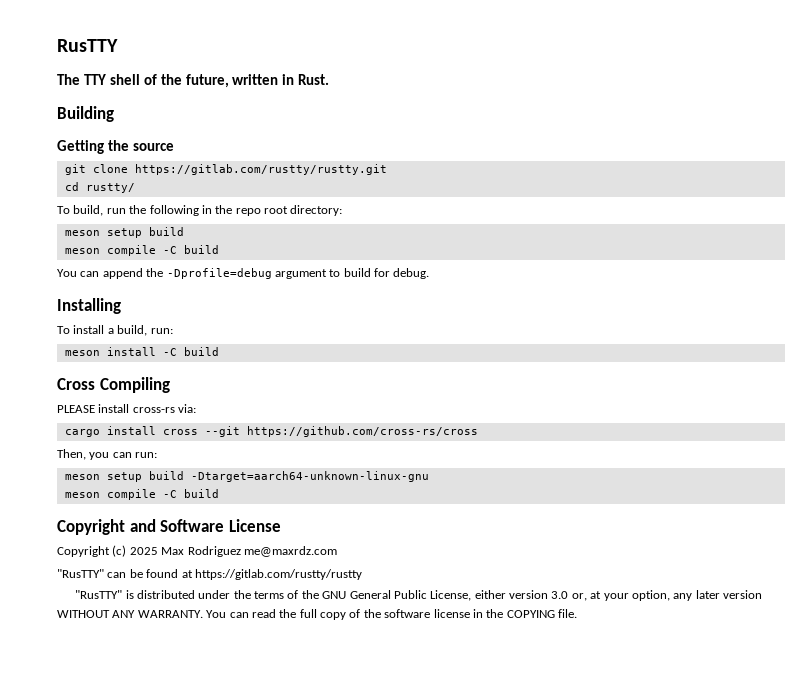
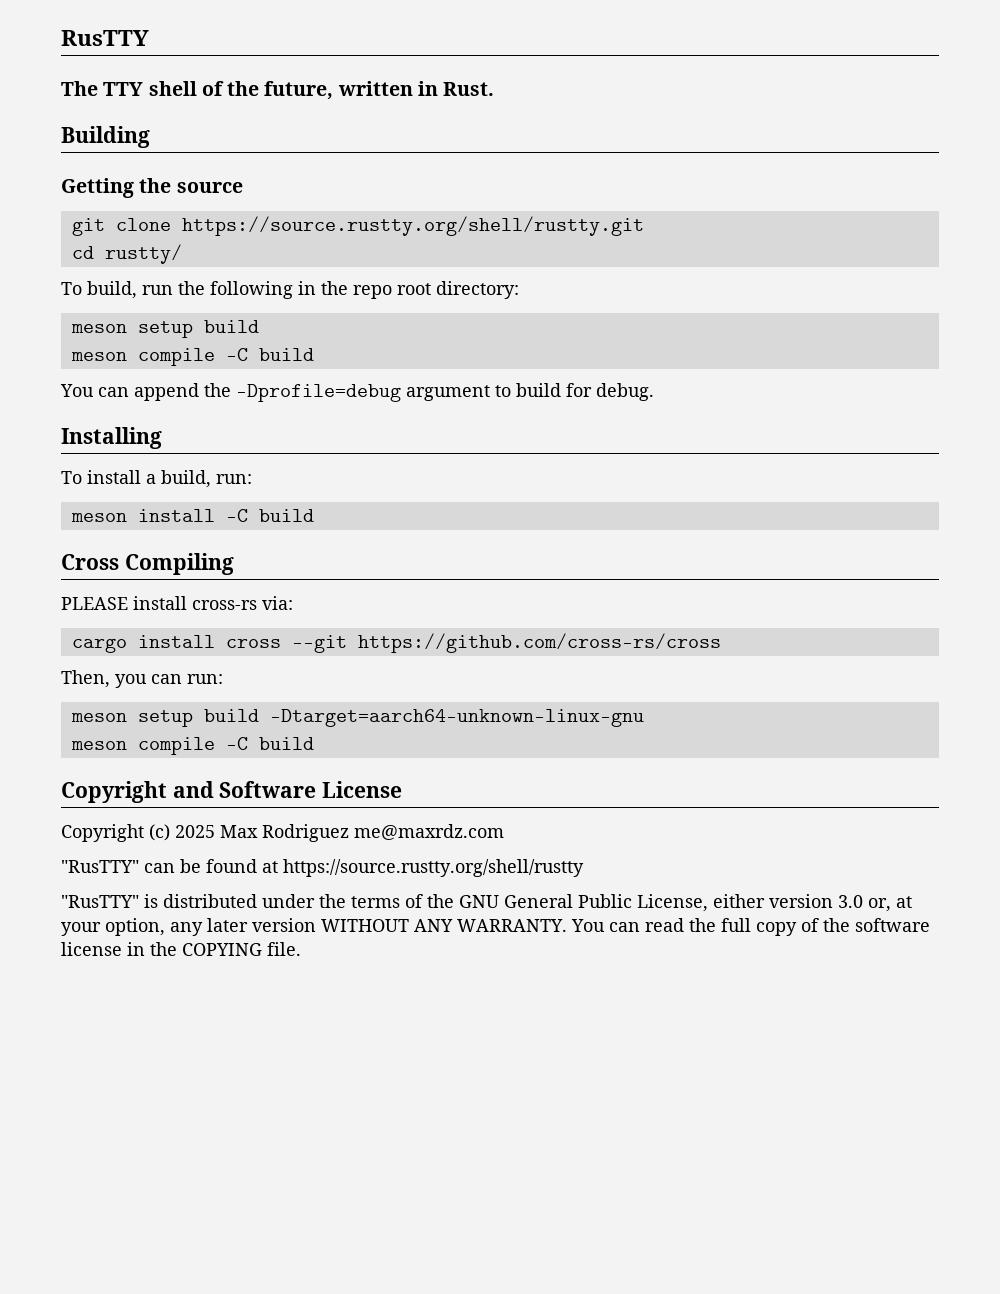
[134,164,387,175] https://gitlab.com/rustty/rustty.git -> [181,216,644,236] https://source.rustty.org/shell/rustty.git
[194,569,362,580] https://gitlab.com/rustty/rustty -> [283,859,584,877] https://source.rustty.org/shell/rustty

